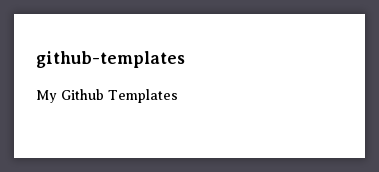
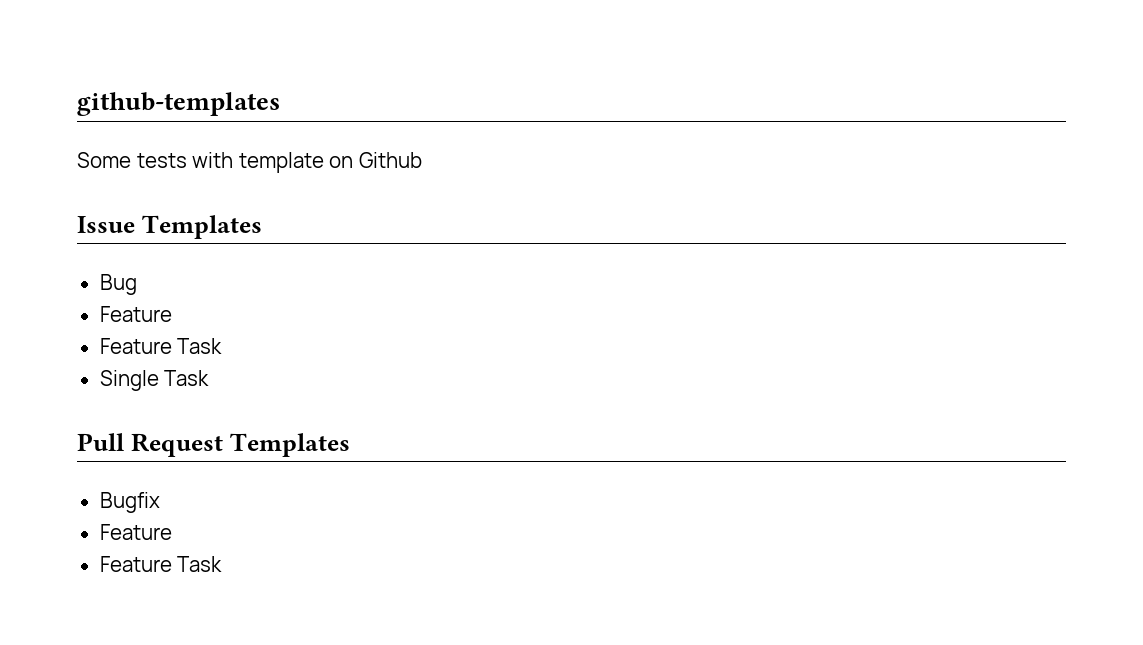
[36,90,57,103] My -> [77,152,354,173] Some tests with template on
[108,89,178,103] Templates -> [77,215,262,239] [99,274,137,295] [99,306,172,322] [99,338,223,354] [99,370,210,391] [77,433,350,457] [99,492,160,513] [99,524,172,540] [99,556,223,572] // Issue Templates // Bug // Feature // Feature Task // Single Task // Pull Request Templates // Bugfix // Feature // Feature Task

